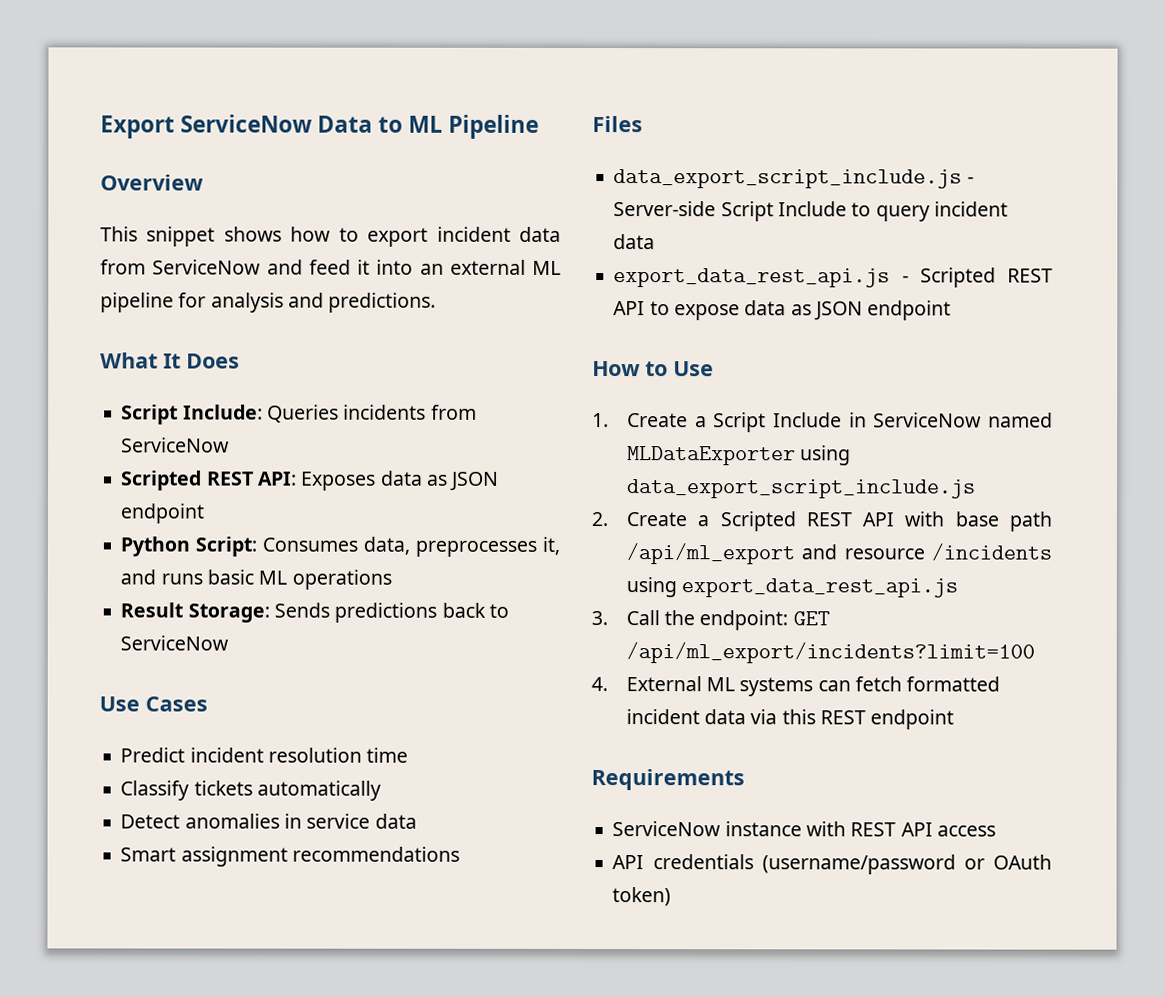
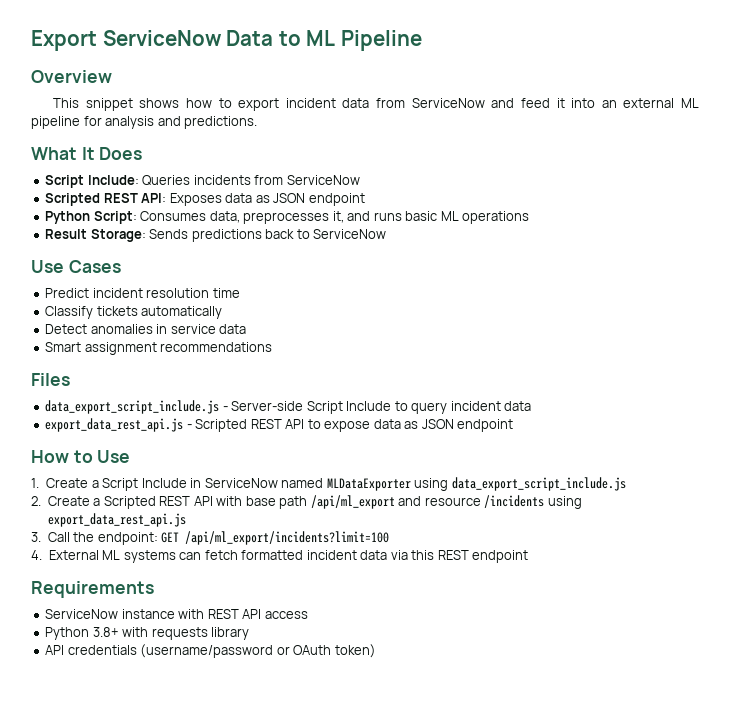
(996, 831) none -> [45,627,250,640] // Python 3.8+ with requests library

